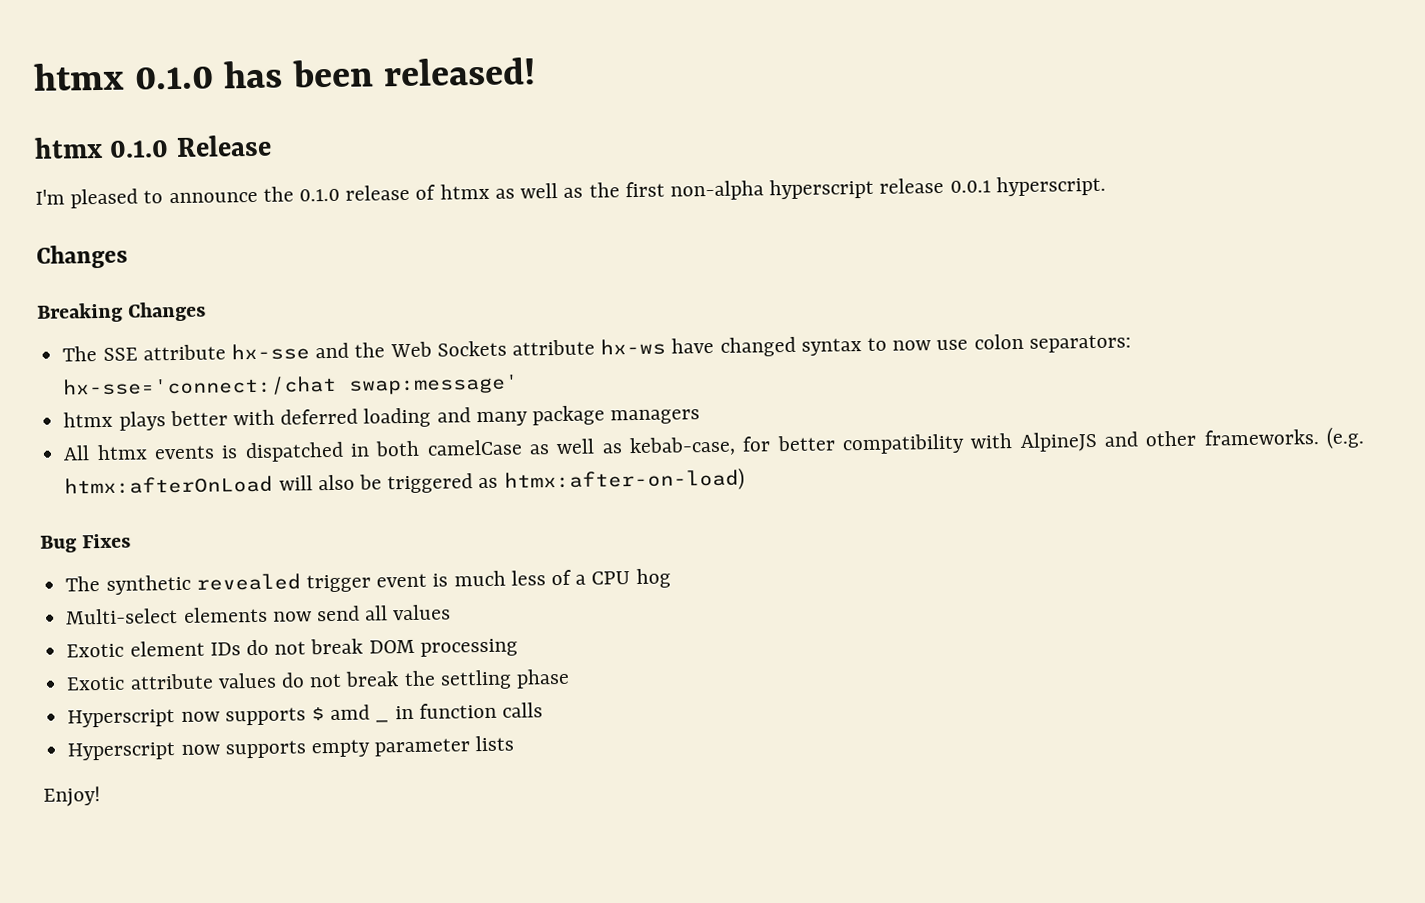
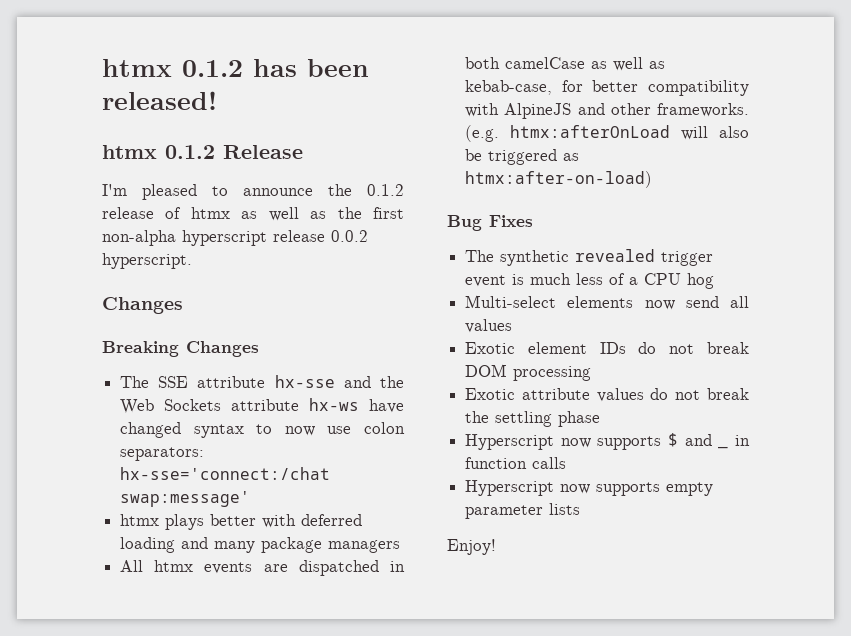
[33,62,215,91] htmx 0.1.0 -> [102,59,243,77] htmx 0.1.2
[109,140,170,158] 0.1.0 -> [165,145,215,159] 0.1.2
[299,188,341,202] 0.1.0 -> [367,184,404,196] 0.1.2
[949,180,991,193] 0.0.1 -> [331,230,368,242] 0.0.2
[221,445,239,459] is -> [263,564,288,572] are
[330,704,371,721] amd -> [684,434,712,446] and

